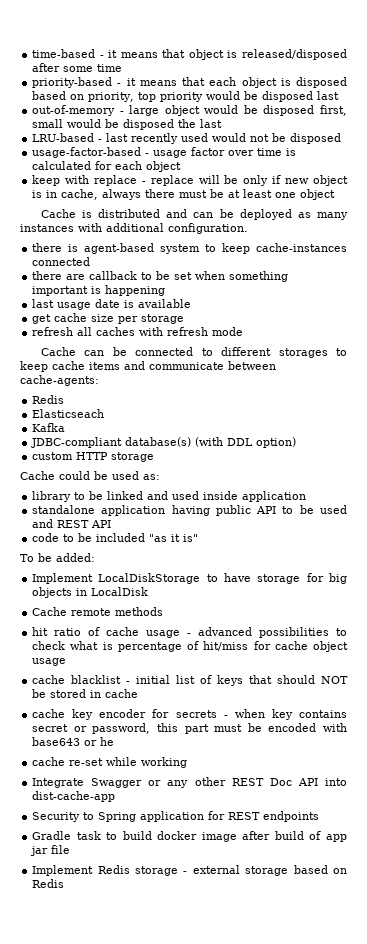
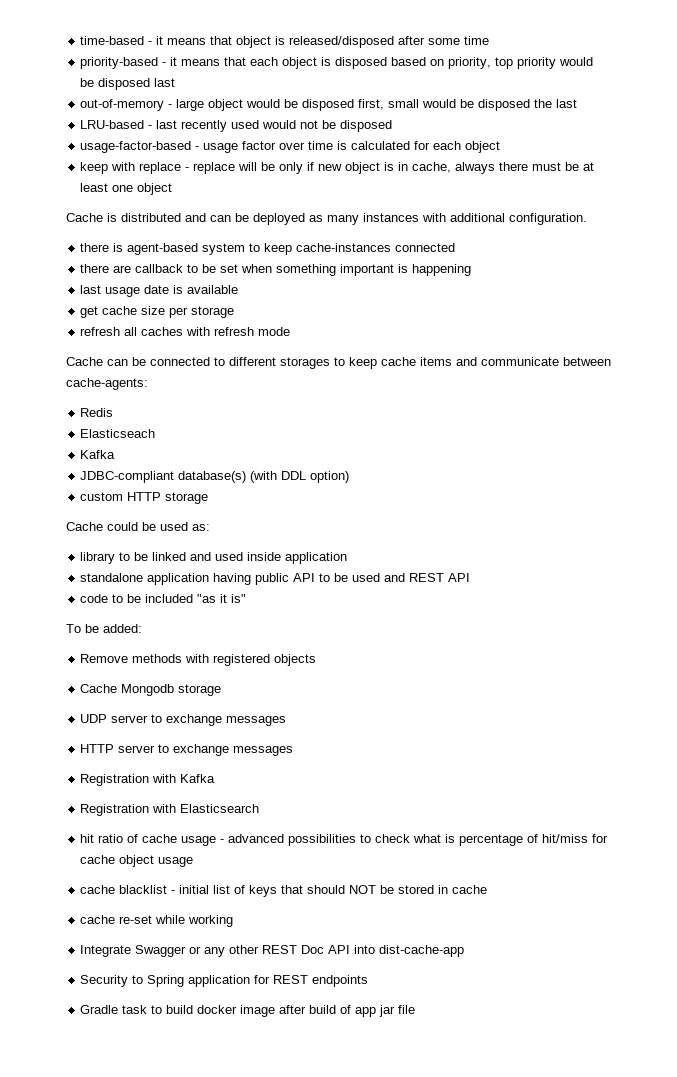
[32,573,347,584] Implement LocalDiskStorage to have storage for big -> [80,654,271,666] Remove methods with registered
[76,587,149,596] [32,607,164,616] in LocalDisk // Cache remote methods -> [80,684,222,696] [80,714,287,726] [80,744,294,756] [80,774,216,786] [80,804,260,816] // Cache Mongodb storage // UDP server to exchange messages // HTTP server to exchange messages // Registration with Kafka // Registration with Elasticsearch
[32,709,348,720] [32,723,348,734] [32,737,115,746] // cache key encoder for secrets - when key contains secret or password, this part must be encoded with base643 or he -> (488, 889) none
[32,865,347,876] [32,879,65,888] // Implement Redis storage - external storage based on Redis -> (416, 1009) none

